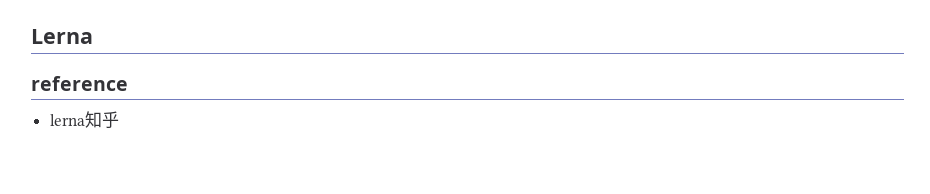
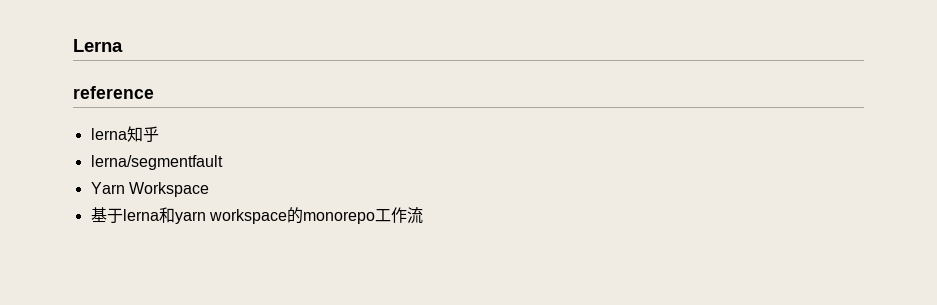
(119, 119) none -> [90,155,223,170] [90,182,209,197] [90,207,423,224] // lerna/segmentfault // Yarn Workspace // 基于lerna和yarn workspace的monorepo工作流

